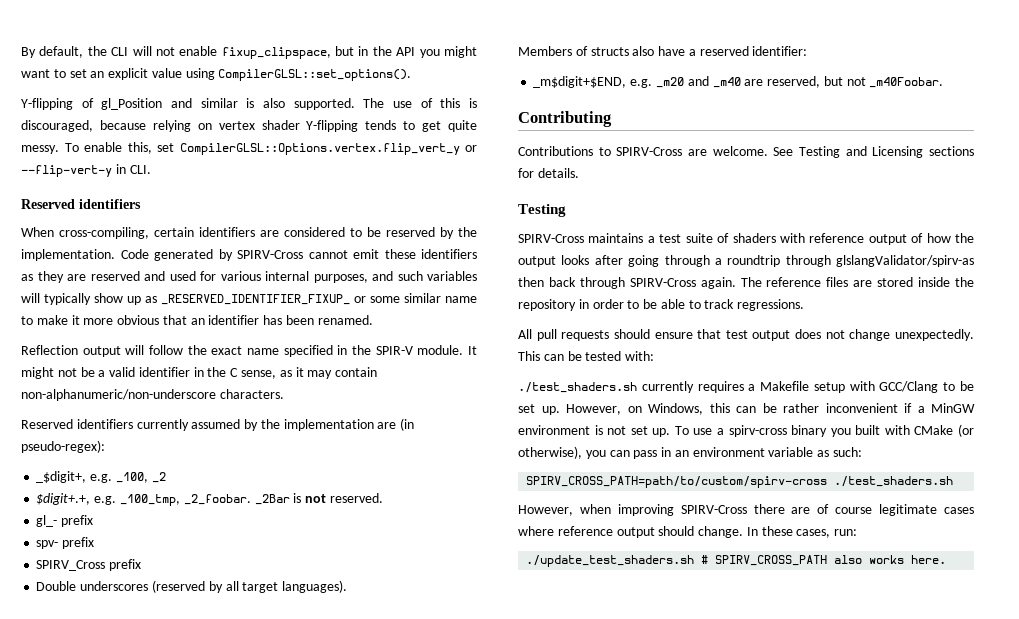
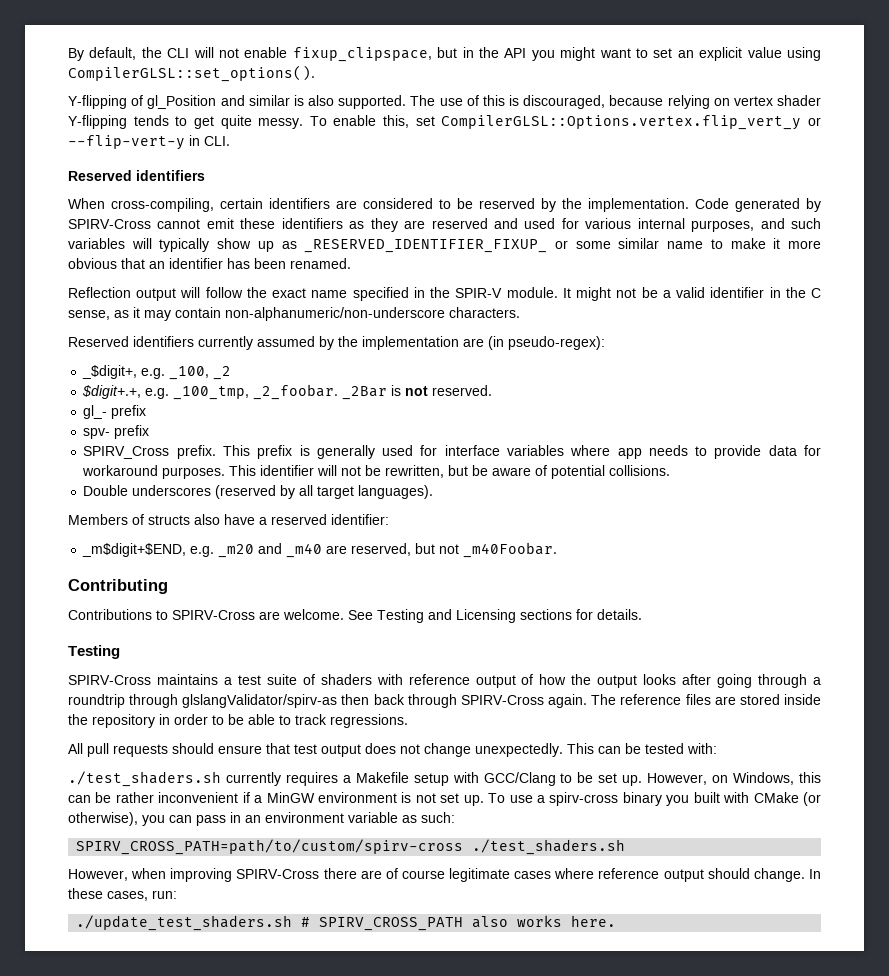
[109,559,142,571] prefix -> [176,445,822,459] [82,465,671,479] prefix. This prefix is generally used for interface variables where app needs to provide data for workaround purposes. This identifier will not be rewritten, but be aware of potential collisions.

